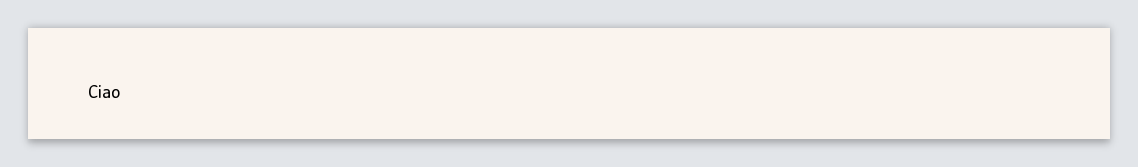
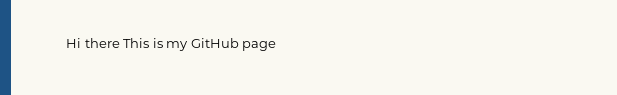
[88,85,120,98] Ciao -> [66,38,277,51] Hi there This is my GitHub page

